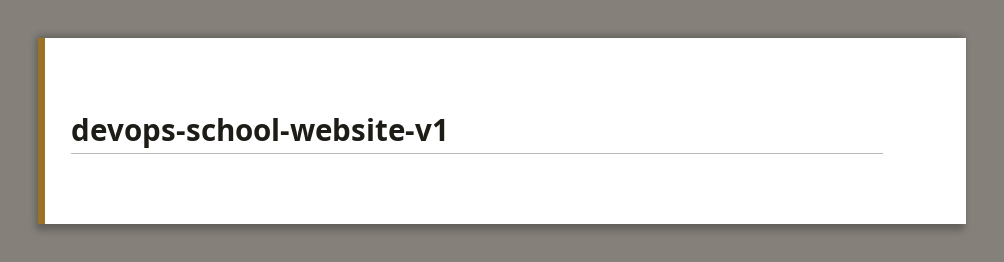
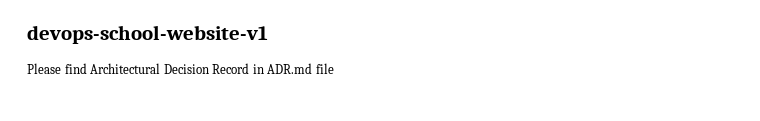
(449, 133) none -> [27,63,334,74] // Please find Architectural Decision Record in ADR.md file

